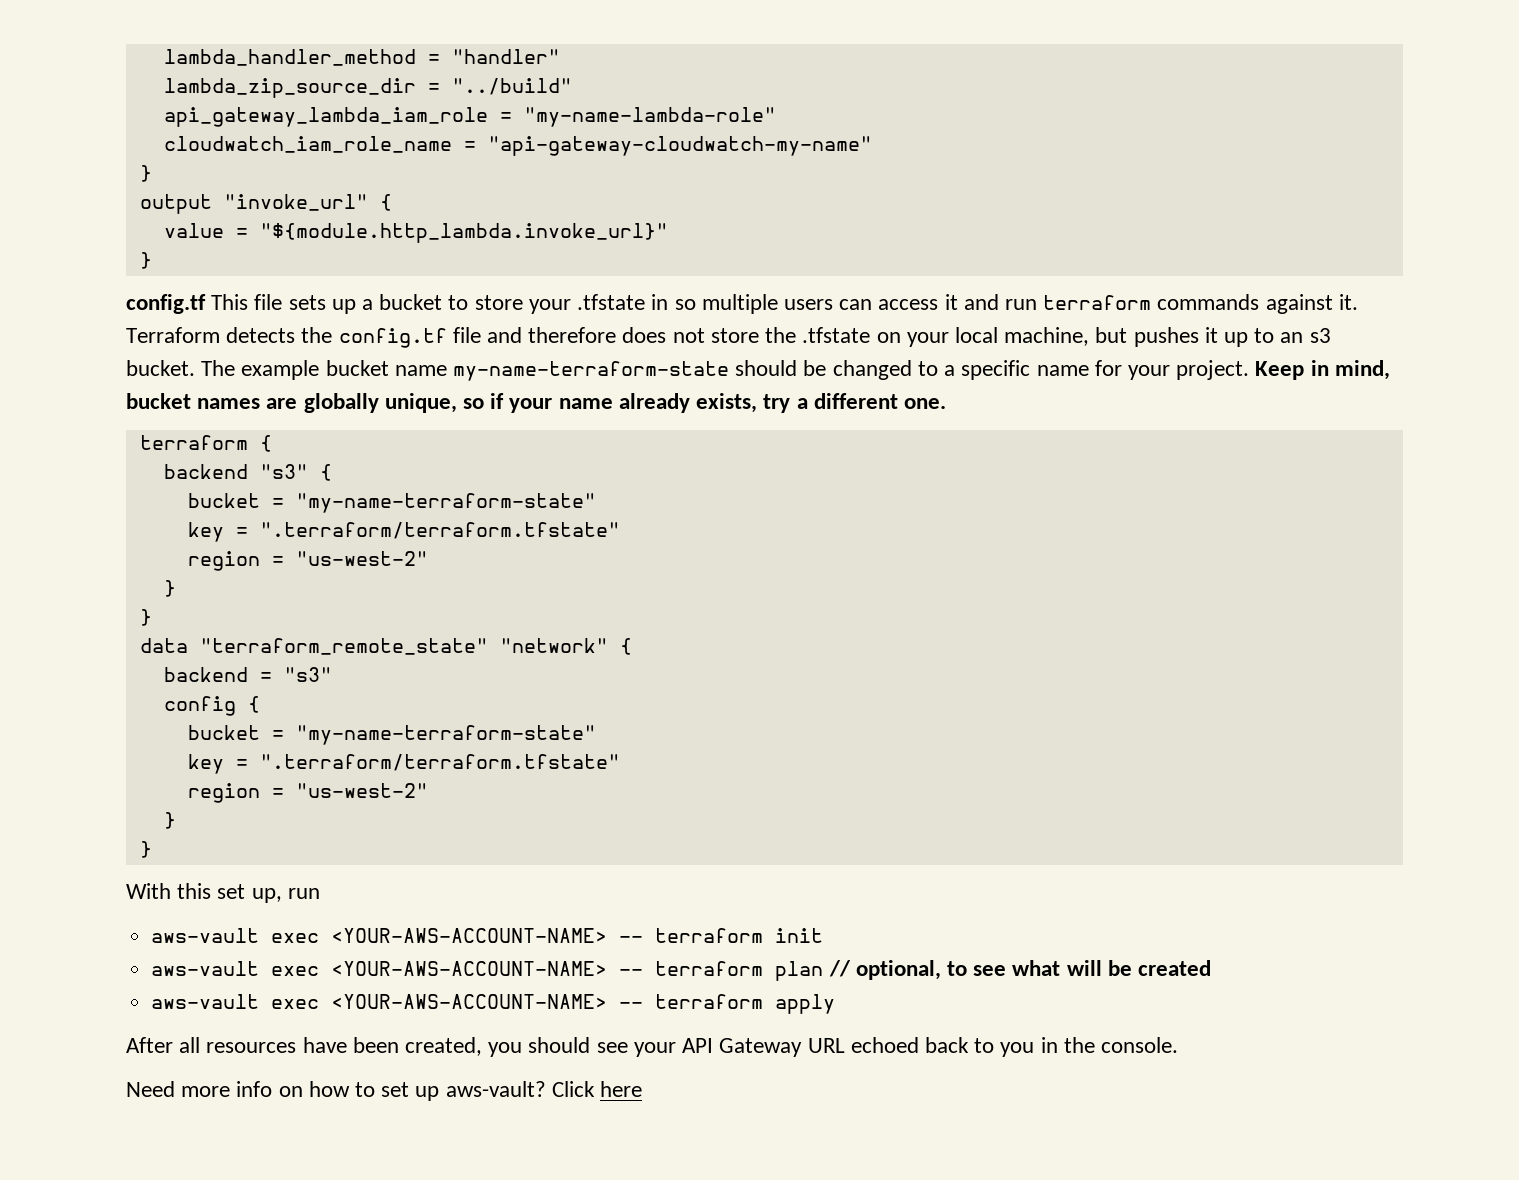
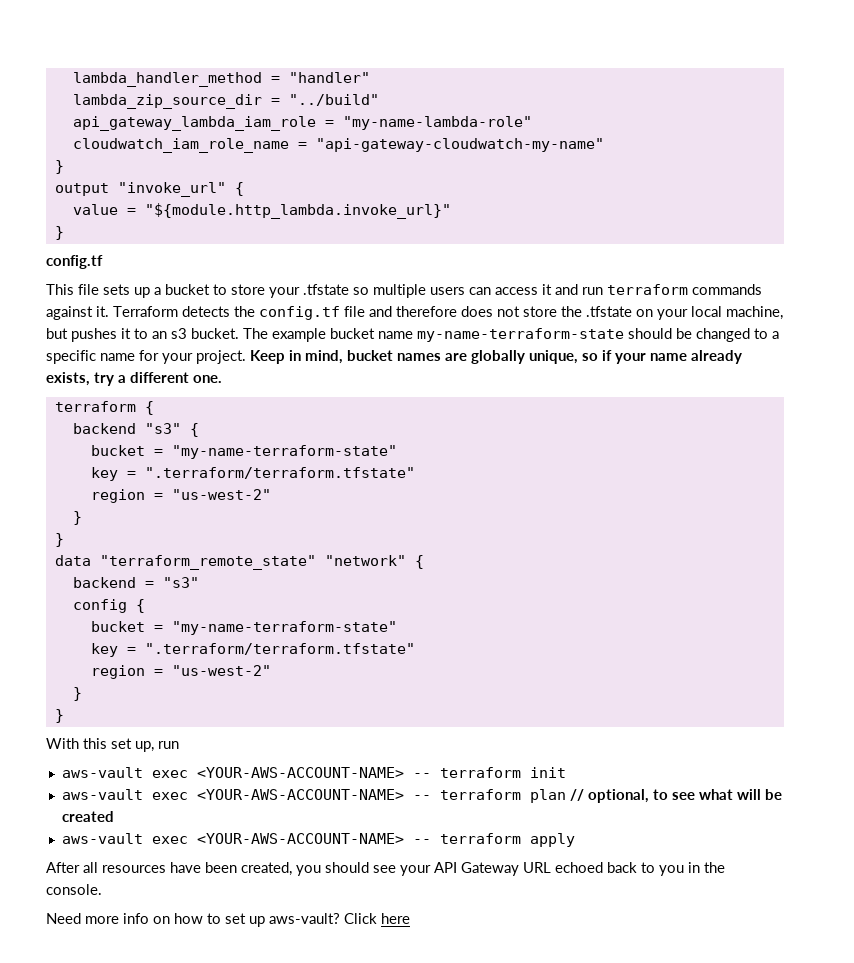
(206, 304) none -> (103, 262) //
[651,294,669,310] in -> (349, 289) none
[1223,332,1248,347] up -> (131, 333) none

